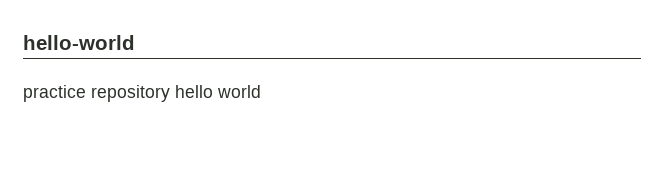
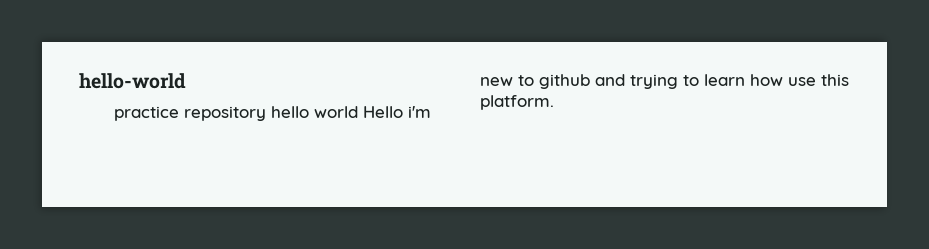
(261, 91) none -> [362,106,431,118] [480,74,849,89] [480,95,554,110] Hello i'm new to github and trying to learn how use this platform.

